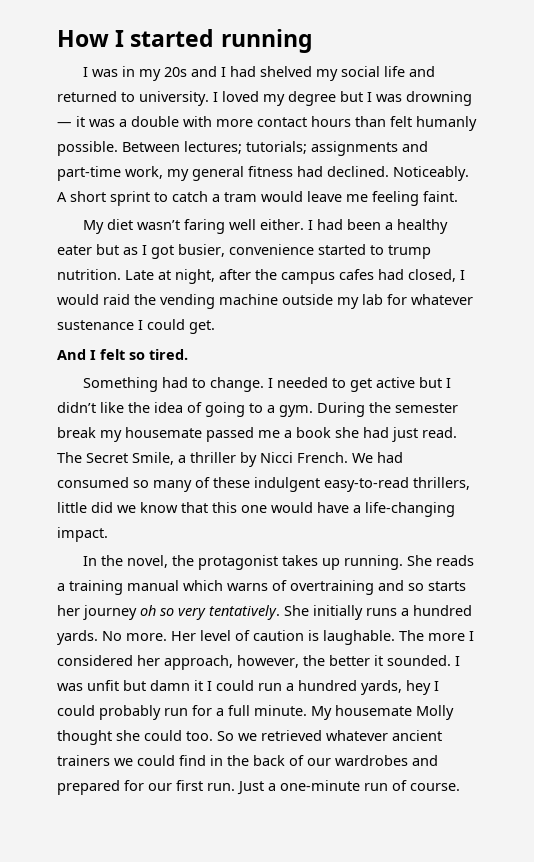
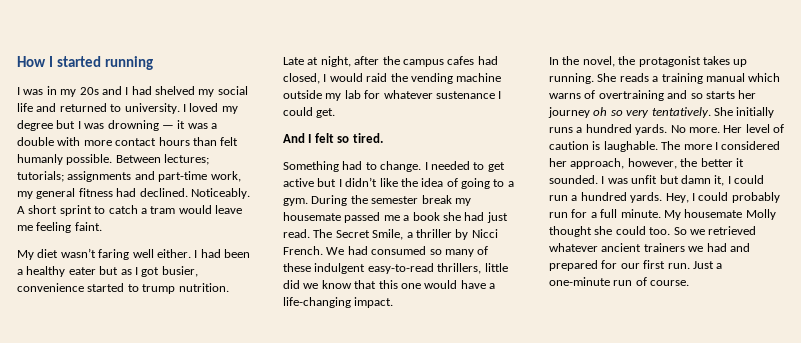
[194,680,203,691] it -> [714,175,725,186] it,
[361,680,431,695] yards, hey -> [630,192,689,203] yards. Hey,
[137,755,408,766] could find in the back of our wardrobes -> [706,243,727,252] had

